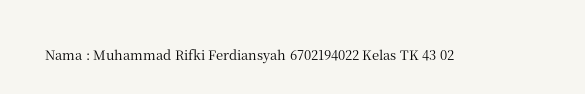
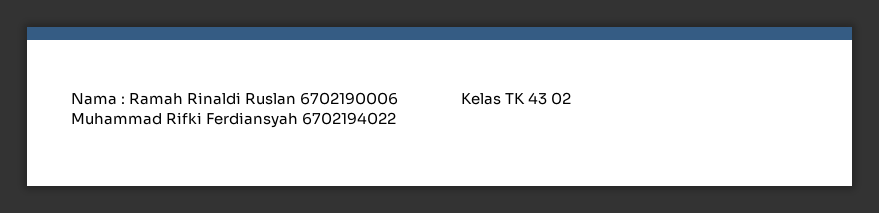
(90, 56) none -> [129,92,399,105] Ramah Rinaldi Ruslan 6702190006

